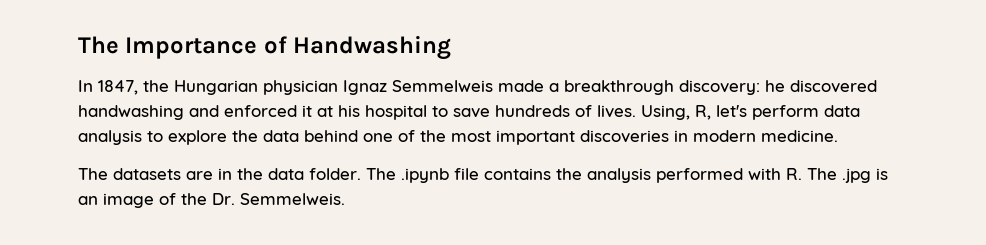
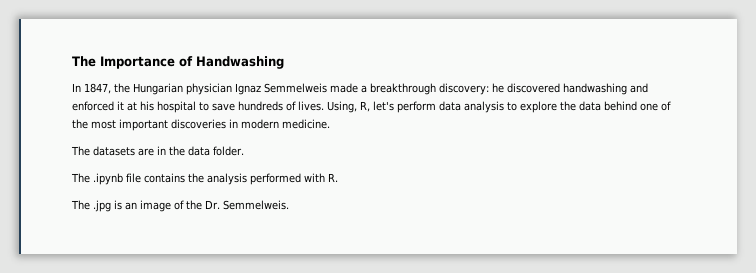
(361, 174) none -> (244, 151) //
(802, 174) none -> (338, 177) //

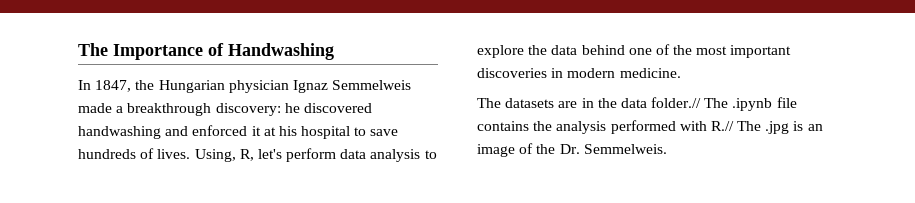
[213,146,244,156] folder. // -> [651,97,702,108] folder.//
[328,173,338,182] R. // -> [710,121,734,131] R.//

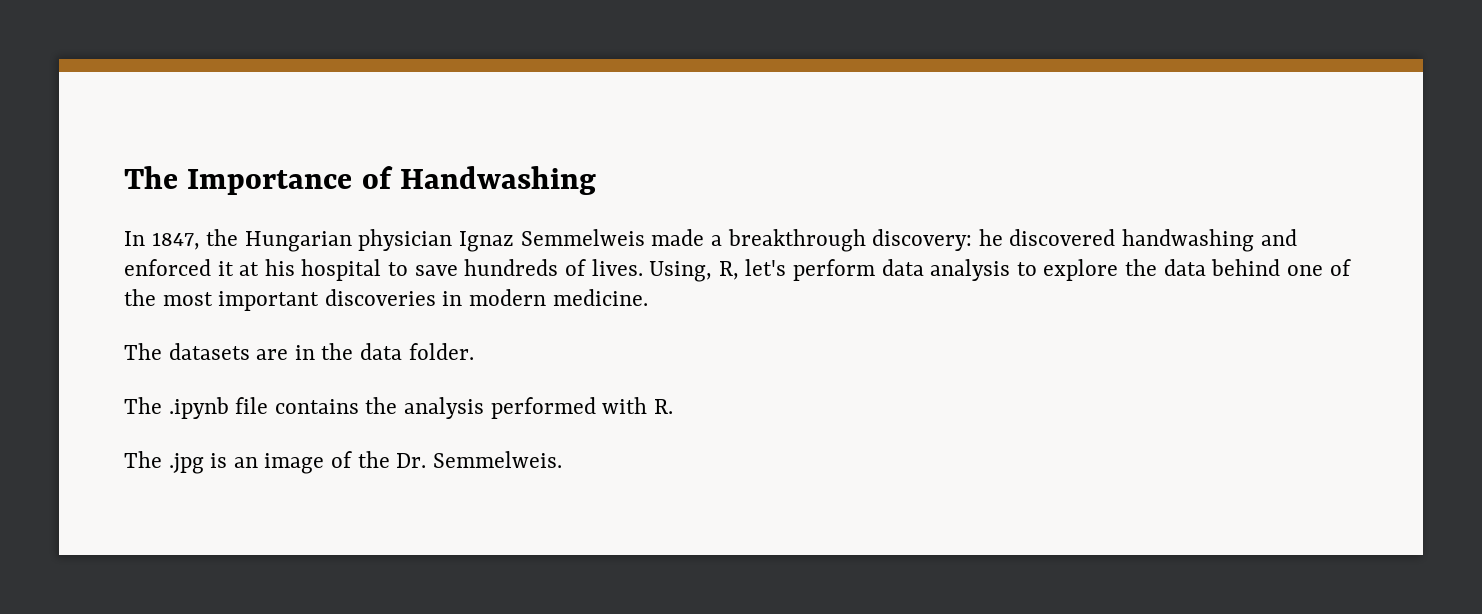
[651,97,702,108] folder.// -> [408,343,474,360] folder. //
[710,121,734,131] R.// -> [653,399,673,414] R. //

